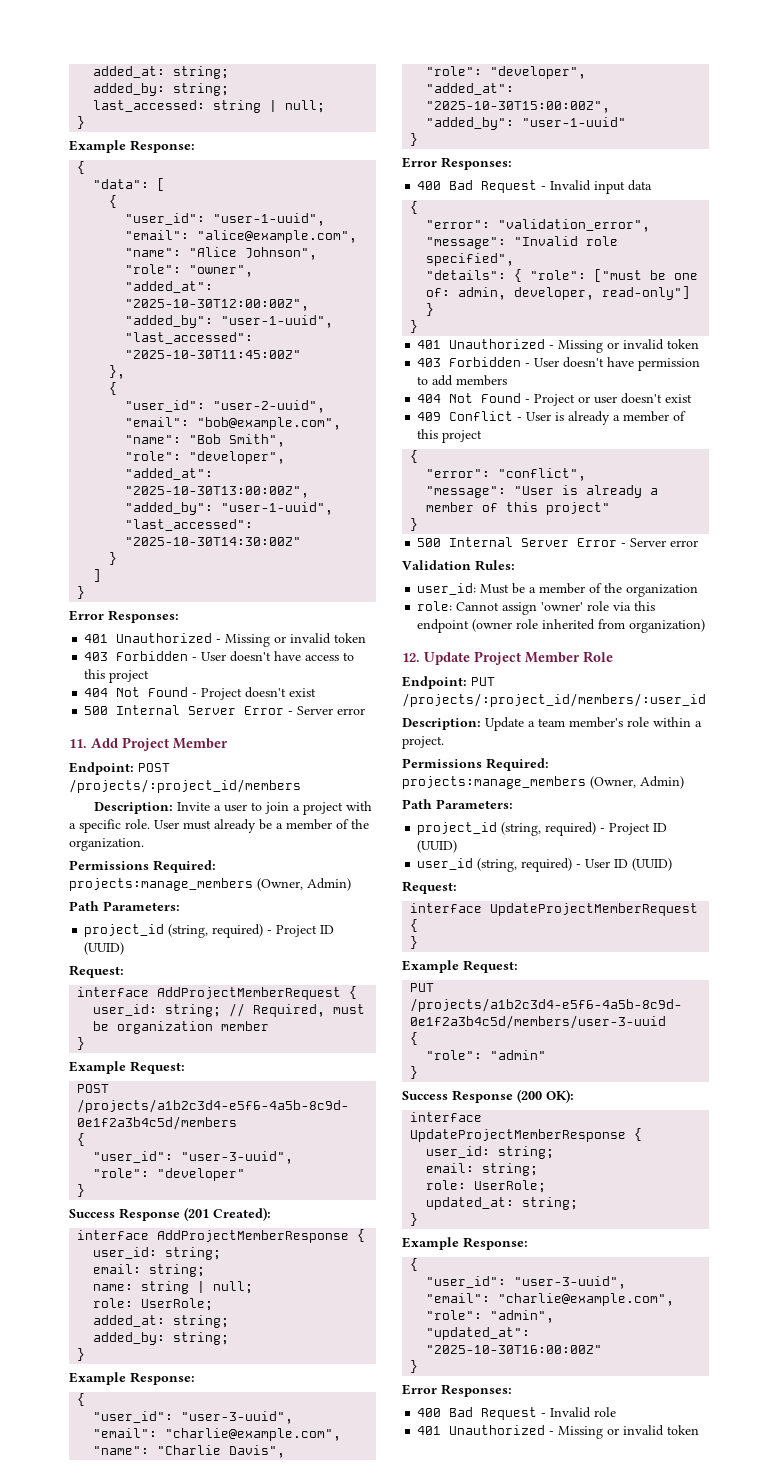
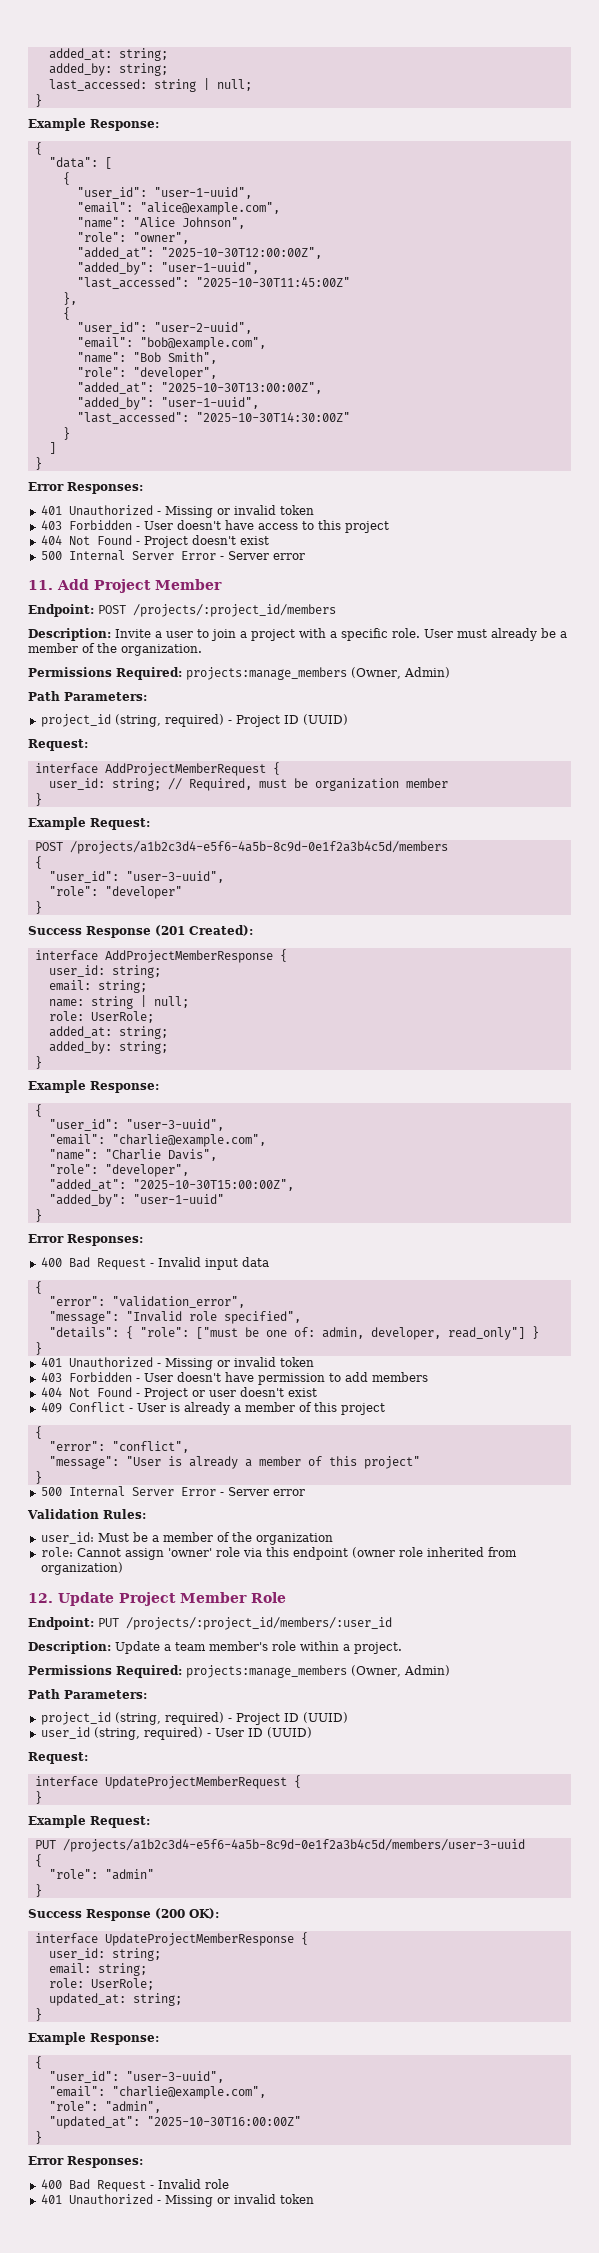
[602,286,691,300] read-only"] -> [447,1327,525,1340] read_only"]

